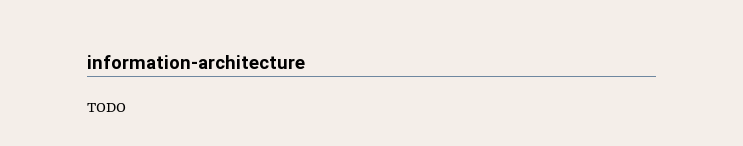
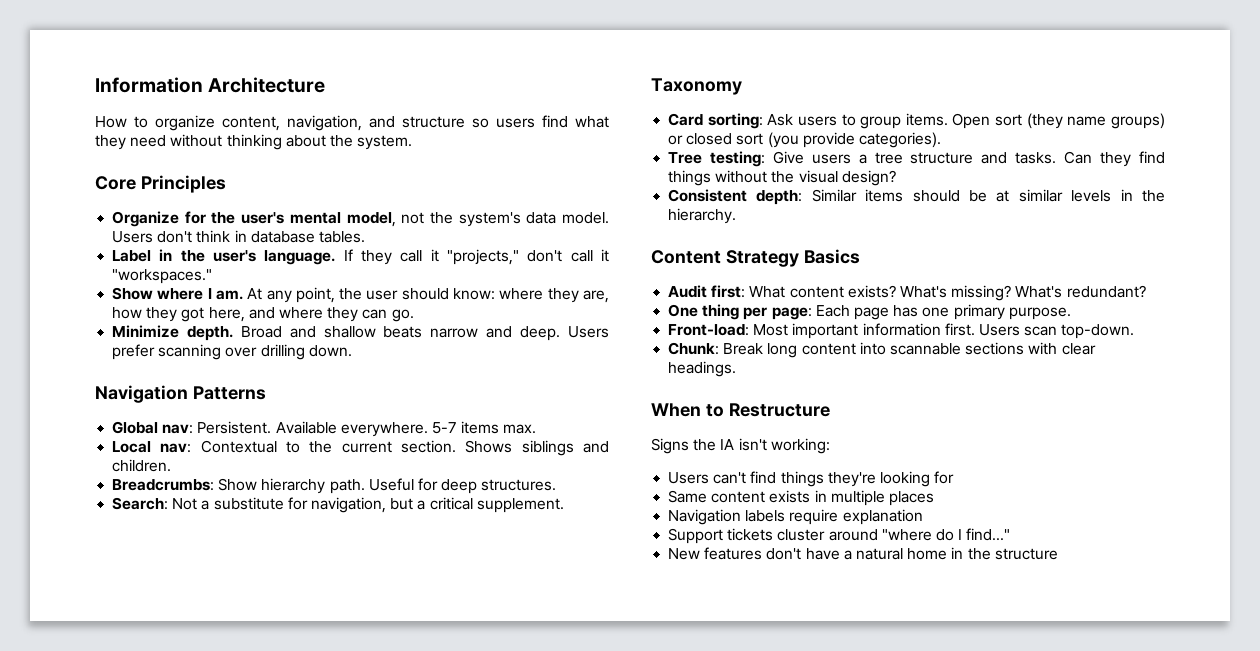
[87,55,305,69] [87,103,126,112] information-architecture // TODO -> [95,77,326,93] [95,115,609,131] [95,134,413,150] [95,175,226,193] [112,211,609,227] [112,230,365,243] [112,249,609,265] [112,269,213,284] [112,287,609,303] [112,307,414,322] [112,325,609,341] [112,344,352,360] [95,385,266,403] [112,421,537,437] [112,440,609,456] [112,459,172,472] [112,478,557,494] [112,497,564,513] [651,78,742,95] [668,113,1165,129] [668,132,941,148] [668,151,1165,167] [668,170,896,186] [668,189,1165,205] [668,208,737,224] [651,249,860,267] [668,285,1146,301] [668,304,1071,320] [668,323,1135,339] [668,342,1096,358] [668,361,737,377] [651,403,830,417] [651,438,830,454] [668,471,955,487] [668,490,934,506] [668,509,923,525] [668,528,1011,544] [668,547,1058,560] Information Architecture // How to organize content, navigation, and structure so users find what they need without thinking about the system. // Core Principles // Organize for the user's mental model, not the system's data model. Users don't think in database tables. // Label in the user's language. If they call it "projects," don't call it "workspaces." // Show where I am. At any point, the user should know: where they are, how they got here, and where they can go. // Minimize depth. Broad and shallow beats narrow and deep. Users prefer scanning over drilling down. // Navigation Patterns // Global nav: Persistent. Available everywhere. 5-7 items max. // Local nav: Contextual to the current section. Shows siblings and children. // Breadcrumbs: Show hierarchy path. Useful for deep structures. // Search: Not a substitute for navigation, but a critical supplement. // Taxonomy // Card sorting: Ask users to group items. Open sort (they name groups) or closed sort (you provide categories). // Tree testing: Give users a tree structure and tasks. Can they find things without the visual design? // Consistent depth: Similar items should be at similar levels in the hierarchy. // Content Strategy Basics // Audit first: What content exists? What's missing? What's redundant? // One thing per page: Each page has one primary purpose. // Front-load: Most important information first. Users scan top-down. // Chunk: Break long content into scannable sections with clear headings. // When to Restructure // Signs the IA isn't working: // Users can't find things they're looking for // Same content exists in multiple places // Navigation labels require explanation // Support tickets cluster around "where do I find..." // New features don't have a natural home in the structure

